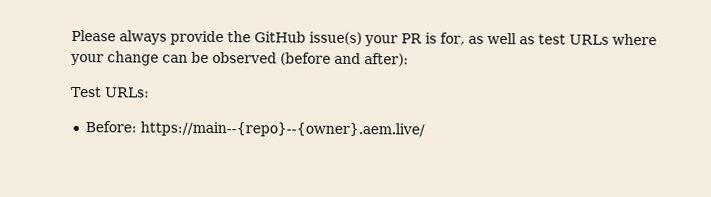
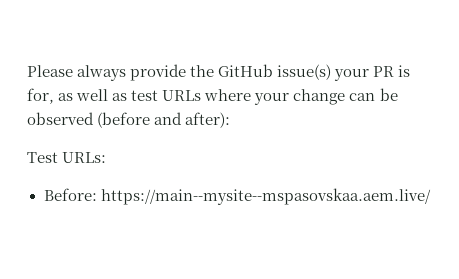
[139,121,425,138] https://main--{repo}--{owner}.aem.live/ -> [100,188,431,205] https://main--mysite--mspasovskaa.aem.live/

